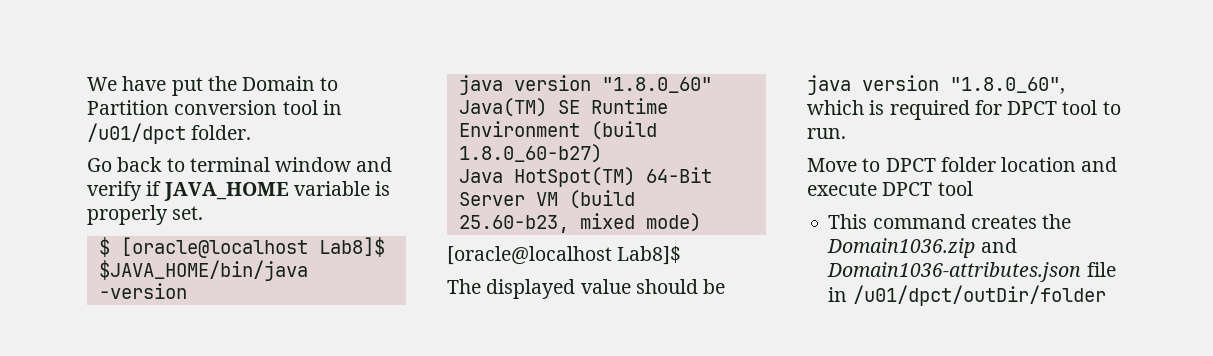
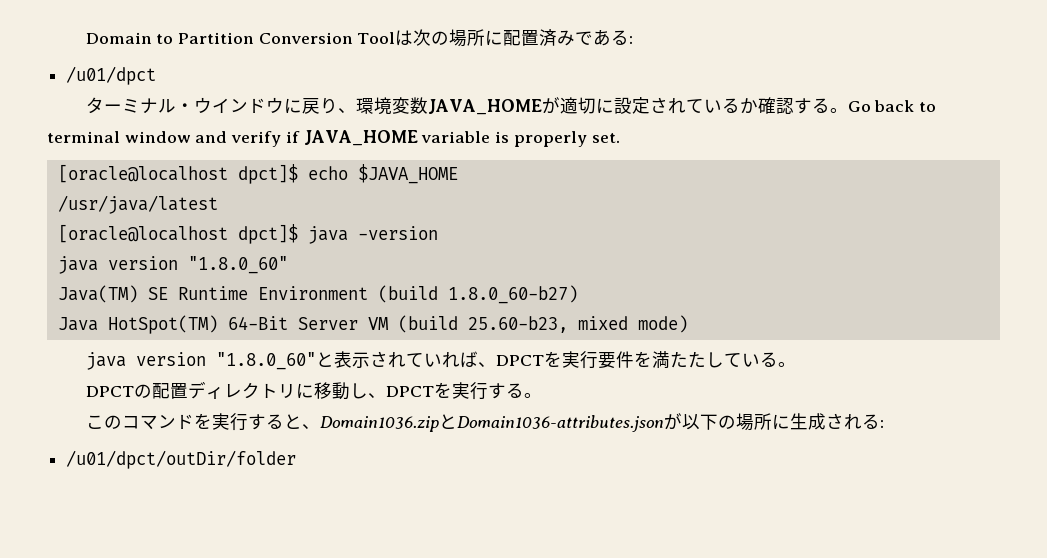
[87,76,339,96] [87,100,342,115] [87,123,252,144] We have put the Domain to Partition conversion tool in /u01/dpct folder. // -> [85,29,634,47] [66,66,157,85] [85,97,848,115] Domain to Partition Conversion Toolは次の場所に配置済みである: // /u01/dpct // ターミナル・ウインドウに戻り、環境変数JAVA_HOMEが適切に設定されているか確認する。
[98,237,385,258] [98,260,308,281] $ [oracle@localhost Lab8]$ $JAVA_HOME/bin/java -> [57,164,458,184] [57,195,218,214] [57,224,348,244] [oracle@localhost dpct]$ echo $JAVA_HOME // /usr/java/latest // [oracle@localhost dpct]$ java
[447,246,682,265] [447,279,726,299] [807,75,1065,95] [807,100,1121,120] [807,128,846,139] [807,157,1118,172] [807,181,973,196] [828,214,1072,229] [827,238,1017,258] [827,262,1116,282] [828,287,848,302] [oracle@localhost Lab8]$ // The displayed value should be java version "1.8.0_60", which is required for DPCT tool to run. // Move to DPCT folder location and execute DPCT tool // This command creates the Domain1036.zip and Domain1036-attributes.json file in -> [85,351,796,370] [85,381,542,400] [85,413,884,432] java version "1.8.0_60"と表示されていれば、DPCTを実行要件を満たたしている。 // DPCTの配置ディレクトリに移動し、DPCTを実行する。 // このコマンドを実行すると、Domain1036.zipとDomain1036-attributes.jsonが以下の場所に生成される: //

